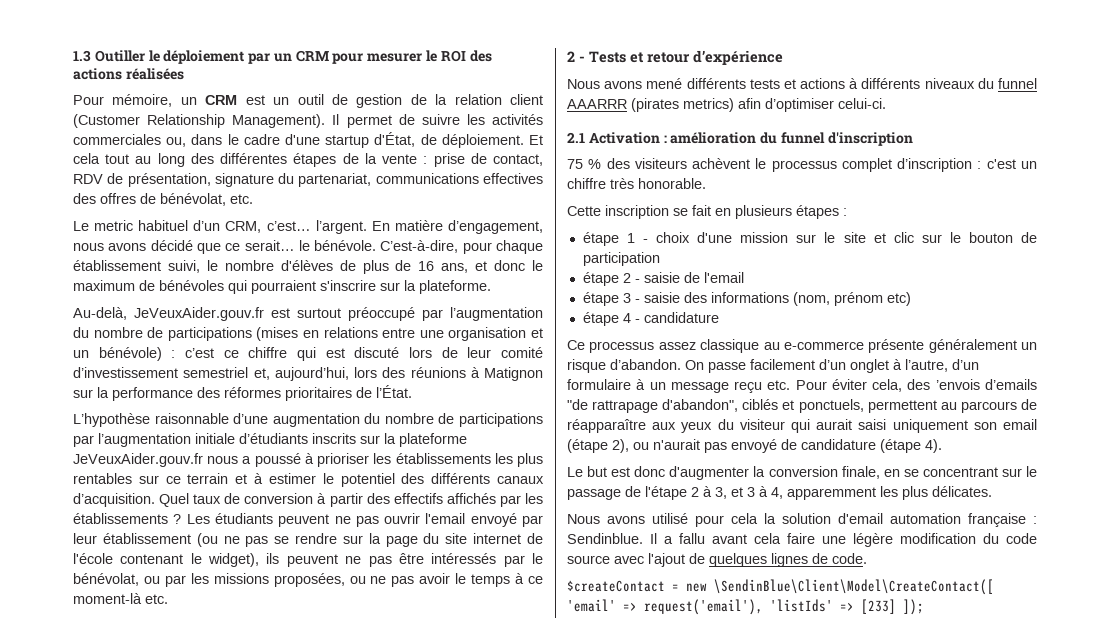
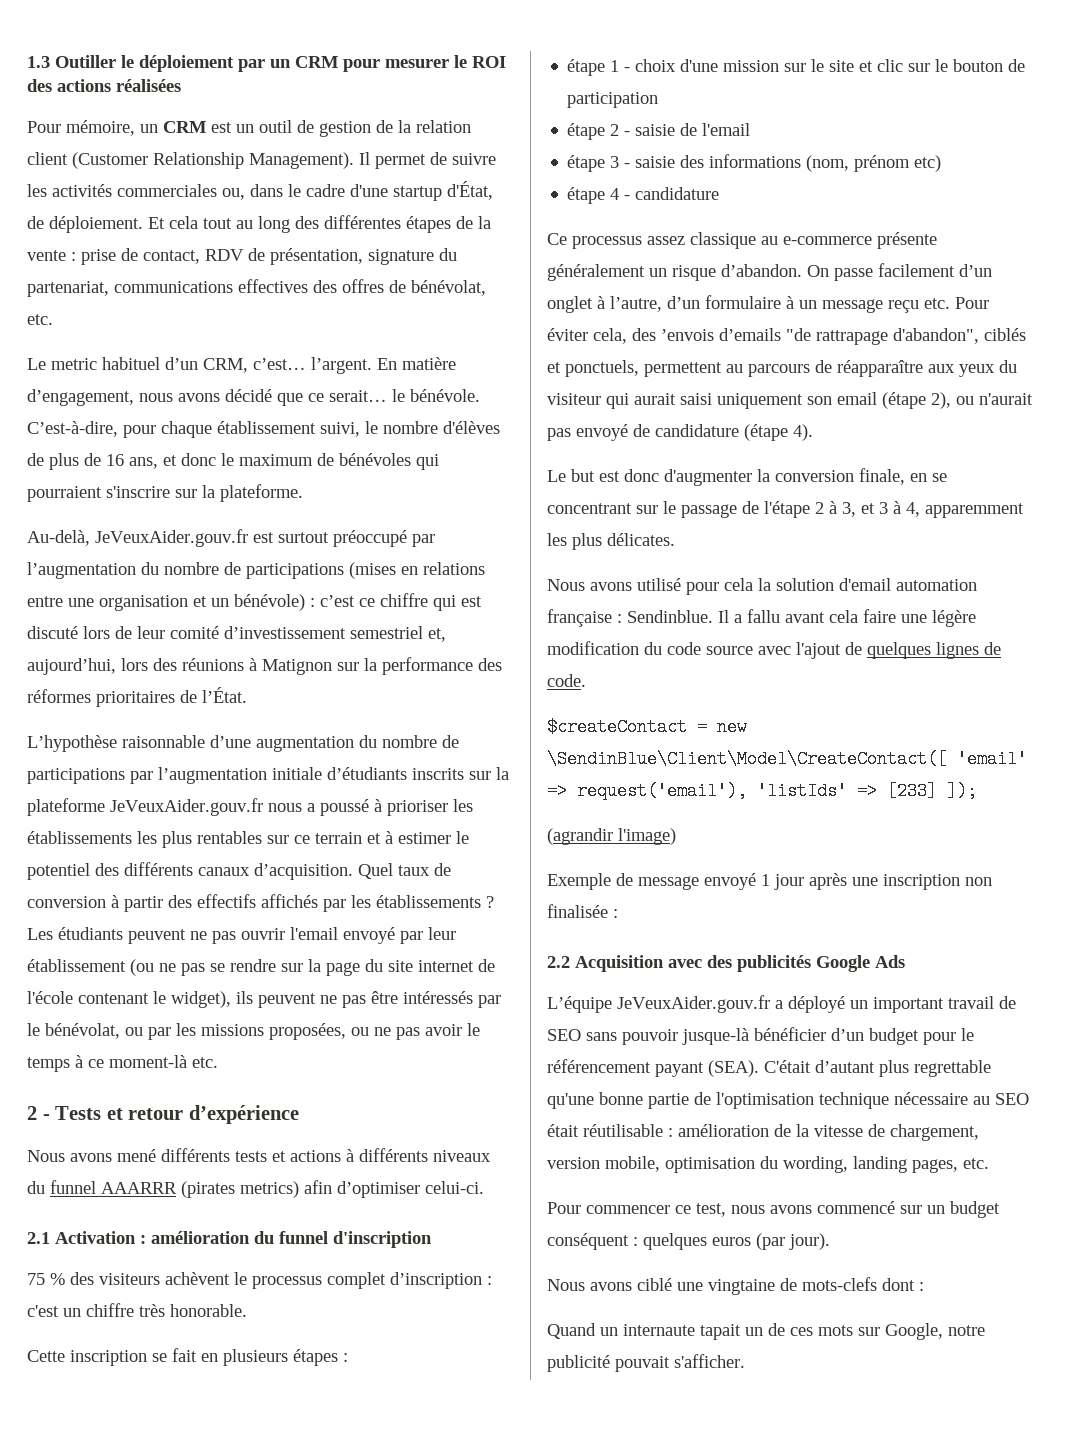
(924, 607) none -> [547,828,676,845] [547,873,992,890] [547,904,618,918] [547,955,905,972] [547,995,1016,1013] [547,1027,974,1045] [547,1059,991,1077] [547,1092,1029,1109] [547,1124,979,1141] [547,1156,989,1173] [547,1201,1000,1218] [547,1233,830,1250] [547,1277,924,1295] [547,1323,985,1340] [547,1354,745,1372] // (agrandir l'image) // Exemple de message envoyé 1 jour après une inscription non finalisée : // 2.2 Acquisition avec des publicités Google Ads // L’équipe JeVeuxAider.gouv.fr a déployé un important travail de SEO sans pouvoir jusque-là bénéficier d’un budget pour le référencement payant (SEA). C'était d’autant plus regrettable qu'une bonne partie de l'optimisation technique nécessaire au SEO était réutilisable : amélioration de la vitesse de chargement, version mobile, optimisation du wording, landing pages, etc. // Pour commencer ce test, nous avons commencé sur un budget conséquent : quelques euros (par jour). // Nous avons ciblé une vingtaine de mots-clefs dont : // Quand un internaute tapait un de ces mots sur Google, notre publicité pouvait s'afficher.

